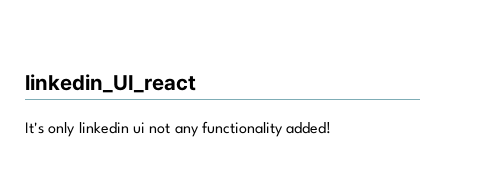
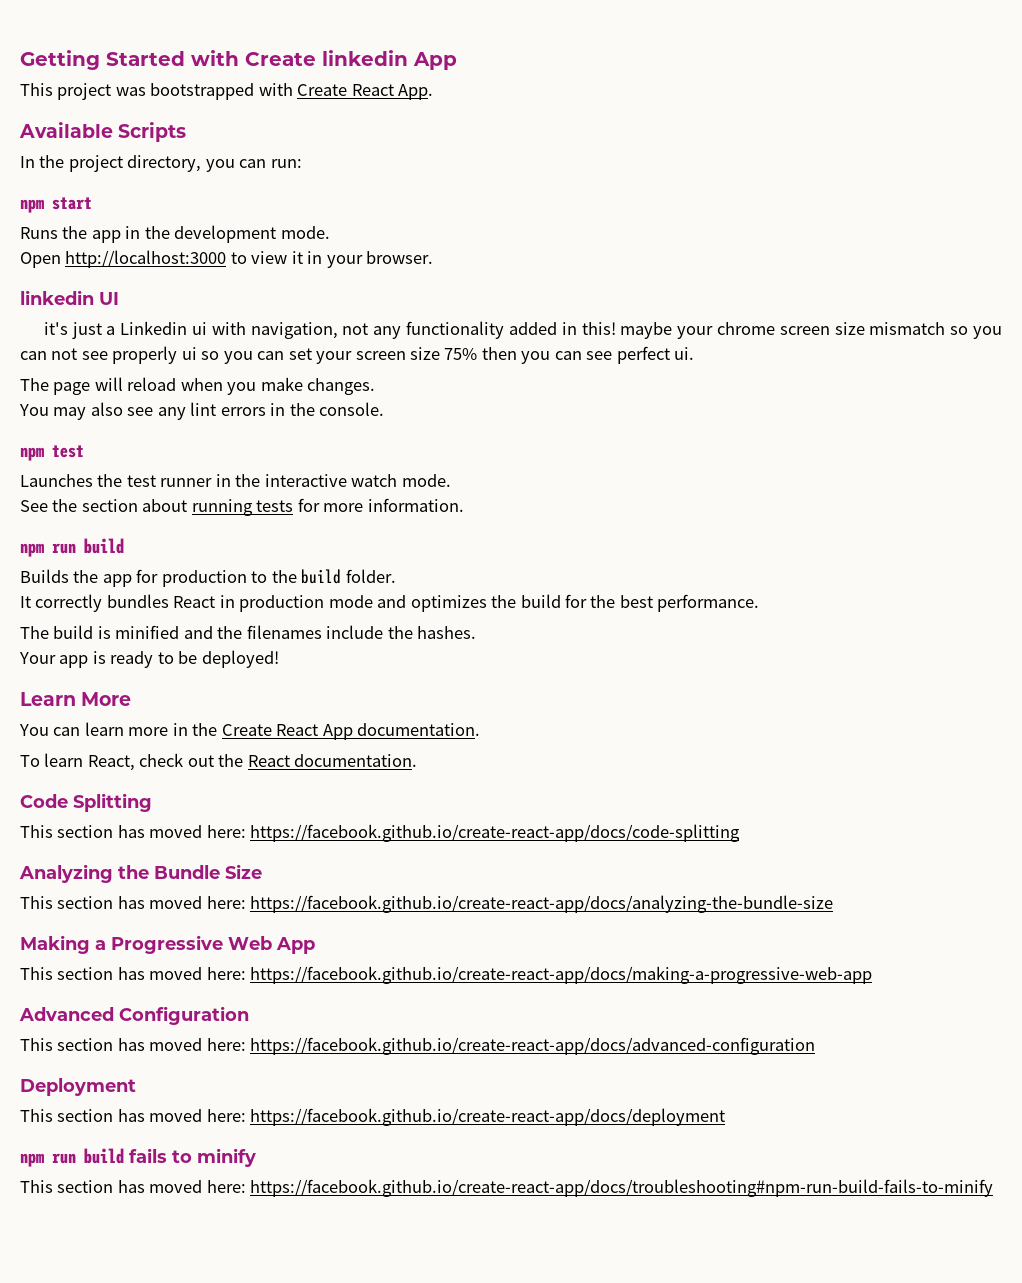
[25,74,196,93] [25,121,332,137] linkedin_UI_react // It's only linkedin ui not any functionality added! -> [20,50,457,70] [20,83,434,100] [19,122,187,142] [20,155,302,172] [20,197,92,213] [20,225,330,243] [20,250,434,268] [20,290,119,305] [43,321,1002,339] [20,346,695,364] [20,377,376,395] [19,402,385,420] [20,445,84,461] [20,474,451,487] [20,498,464,516] [20,538,124,557] [20,569,396,587] [20,594,760,612] [20,625,477,639] [19,650,279,668] [20,692,132,706] [19,722,481,740] [20,753,418,771] [20,793,152,812] [20,824,741,842] [19,864,262,883] [20,895,834,913] [20,935,315,954] [20,966,873,984] [19,1006,249,1025] [20,1037,816,1055] [20,1078,136,1096] [20,1108,726,1126] [20,1148,256,1167] [20,1179,994,1197] Getting Started with Create linkedin App // This project was bootstrapped with Create React App. // Available Scripts // In the project directory, you can run: // npm start // Runs the app in the development mode. // Open http://localhost:3000 to view it in your browser. // linkedin UI // it's just a Linkedin ui with navigation, not any functionality added in this! maybe your chrome screen size mismatch so you can not see properly ui so you can set your screen size 75% then you can see perfect ui. // The page will reload when you make changes. // You may also see any lint errors in the console. // npm test // Launches the test runner in the interactive watch mode. // See the section about running tests for more information. // npm run build // Builds the app for production to the build folder. // It correctly bundles React in production mode and optimizes the build for the best performance. // The build is minified and the filenames include the hashes. // Your app is ready to be deployed! // Learn More // You can learn more in the Create React App documentation. // To learn React, check out the React documentation. // Code Splitting // This section has moved here: https://facebook.github.io/create-react-app/docs/code-splitting // Analyzing the Bundle Size // This section has moved here: https://facebook.github.io/create-react-app/docs/analyzing-the-bundle-size // Making a Progressive Web App // This section has moved here: https://facebook.github.io/create-react-app/docs/making-a-progressive-web-app // Advanced Configuration // This section has moved here: https://facebook.github.io/create-react-app/docs/advanced-configuration // Deployment // This section has moved here: https://facebook.github.io/create-react-app/docs/deployment // npm run build fails to minify // This section has moved here: https://facebook.github.io/create-react-app/docs/troubleshooting#npm-run-build-fails-to-minify

